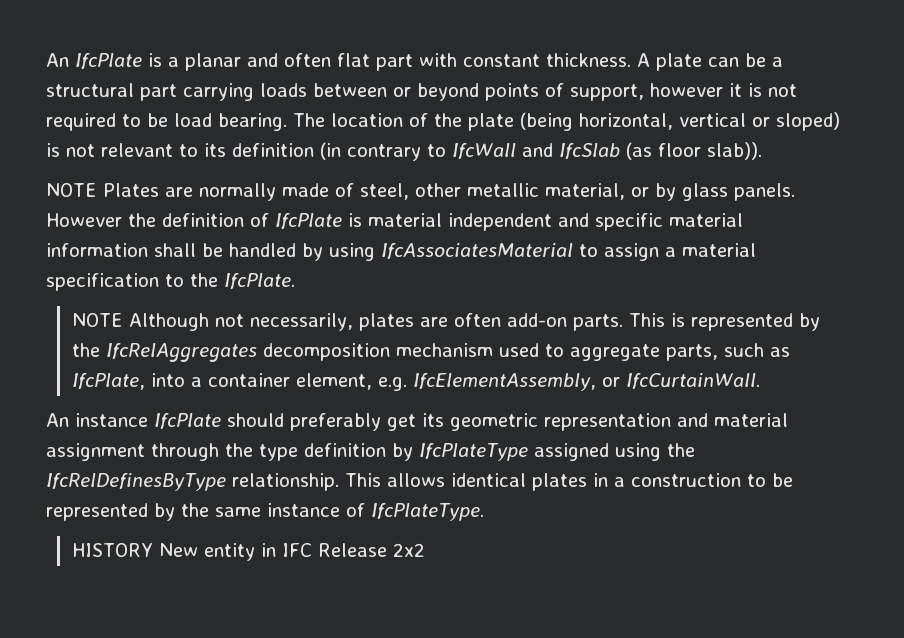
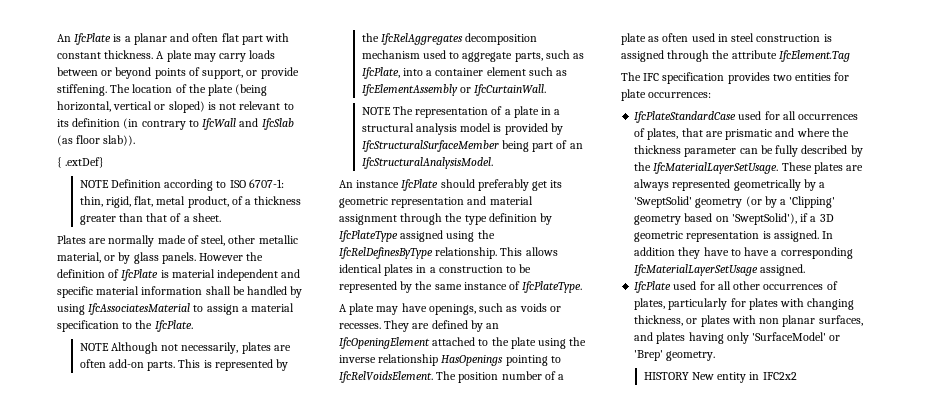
[708,53,783,67] [46,83,254,101] can be a structural part carrying -> [193,53,247,62] may carry
[650,83,797,97] [46,113,287,131] however it is not required to be load bearing. -> [246,67,299,79] [57,84,107,96] or provide stiffening.
[46,183,97,197] // NOTE -> [57,157,105,168] [79,179,284,191] [79,196,302,208] [79,213,221,225] // { .extDef} // NOTE Definition according to ISO 6707-1: thin, rigid, flat, metal product, of a thickness greater than that of a sheet. //
[295,373,760,391] element, e.g. IfcElementAssembly, or IfcCurtainWall. -> [486,67,568,76] [361,84,547,96] [361,106,561,118] [361,123,563,135] [361,140,583,152] [361,157,493,169] element such as IfcElementAssembly or IfcCurtainWall. // NOTE The representation of a plate in a structural analysis model is provided by IfcStructuralSurfaceMember being part of an IfcStructuralAnalysisModel.
(484, 512) none -> [339,303,561,315] [339,320,500,332] [339,337,587,349] [339,354,561,366] [339,371,565,383] [621,33,832,45] [621,50,850,62] [621,72,850,84] [621,89,712,101] [634,111,859,123] [634,128,849,140] [634,145,863,157] [634,162,864,174] [634,179,826,191] [634,196,836,208] [634,213,834,225] [634,230,834,242] [634,247,853,259] [634,264,806,276] [634,281,838,293] [634,298,855,310] [634,315,863,327] [634,332,841,344] [634,350,716,361] // A plate may have openings, such as voids or recesses. They are defined by an IfcOpeningElement attached to the plate using the inverse relationship HasOpenings pointing to IfcRelVoidsElement. The position number of a plate as often used in steel construction is assigned through the attribute IfcElement.Tag // The IFC specification provides two entities for plate occurrences: // IfcPlateStandardCase used for all occurrences of plates, that are prismatic and where the thickness parameter can be fully described by the IfcMaterialLayerSetUsage. These plates are always represented geometrically by a 'SweptSolid' geometry (or by a 'Clipping' geometry based on 'SweptSolid'), if a 3D geometric representation is assigned. In addition they have to have a corresponding IfcMaterialLayerSetUsage assigned. // IfcPlate used for all other occurrences of plates, particularly for plates with changing thickness, or plates with non planar surfaces, and plates having only 'SurfaceModel' or 'Brep' geometry.
[281,543,425,557] IFC Release 2x2 -> [762,372,797,380] IFC2x2

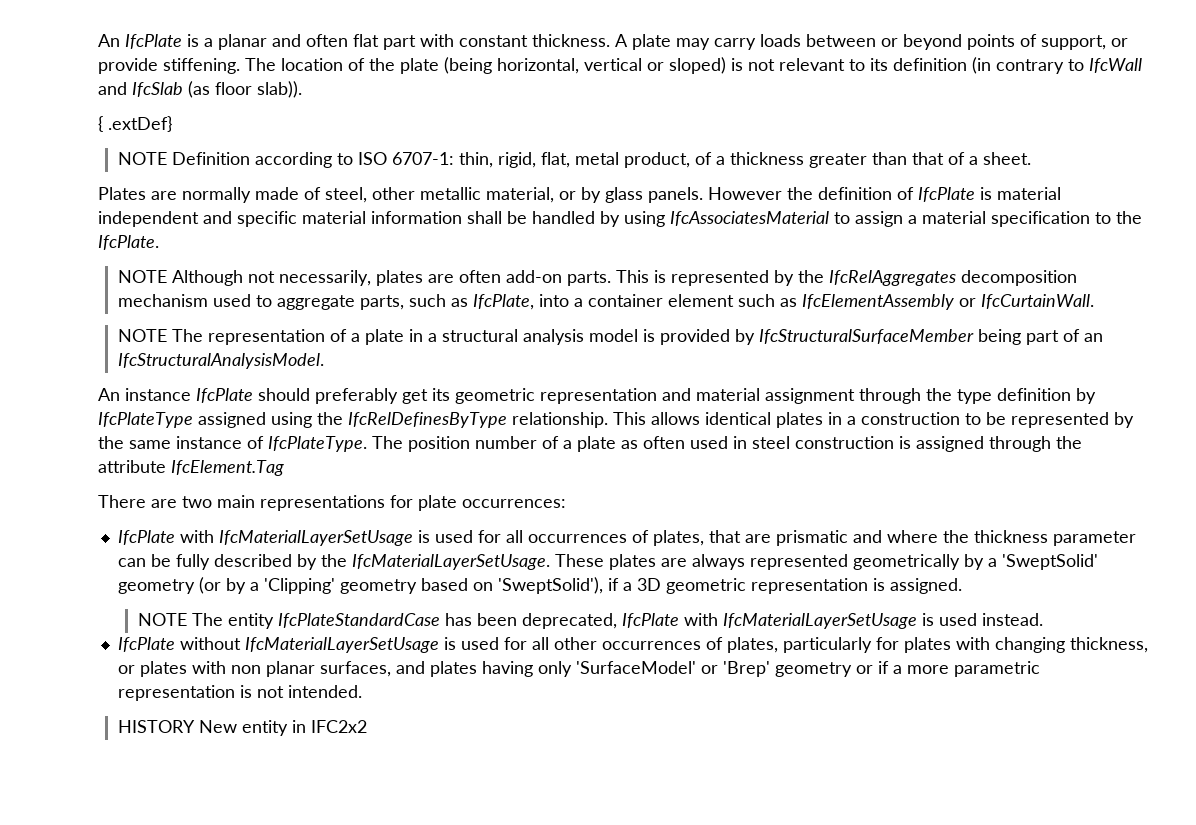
[339,303,561,315] [339,320,500,332] [339,337,587,349] [339,354,561,366] [339,371,433,383] // A plate may have openings, such as voids or recesses. They are defined by an IfcOpeningElement attached to the plate using the inverse relationship HasOpenings pointing to IfcRelVoidsElement. -> (367, 444) none
[621,72,832,84] The IFC specification provides two entities -> [98,495,385,511] There are two main representations
[634,111,737,123] IfcPlateStandardCase -> [117,530,430,546] IfcPlate with IfcMaterialLayerSetUsage is
[822,231,834,239] [634,247,853,259] [634,264,806,276] [634,281,672,293] In addition they have to have a corresponding IfcMaterialLayerSetUsage assigned. // IfcPlate -> [138,613,1044,629] [117,637,456,653] // NOTE The entity IfcPlateStandardCase has been deprecated, IfcPlate with IfcMaterialLayerSetUsage is used instead. // IfcPlate without IfcMaterialLayerSetUsage is
[666,351,716,361] geometry. -> [774,661,1040,677] [117,685,362,701] geometry or if a more parametric representation is not intended.

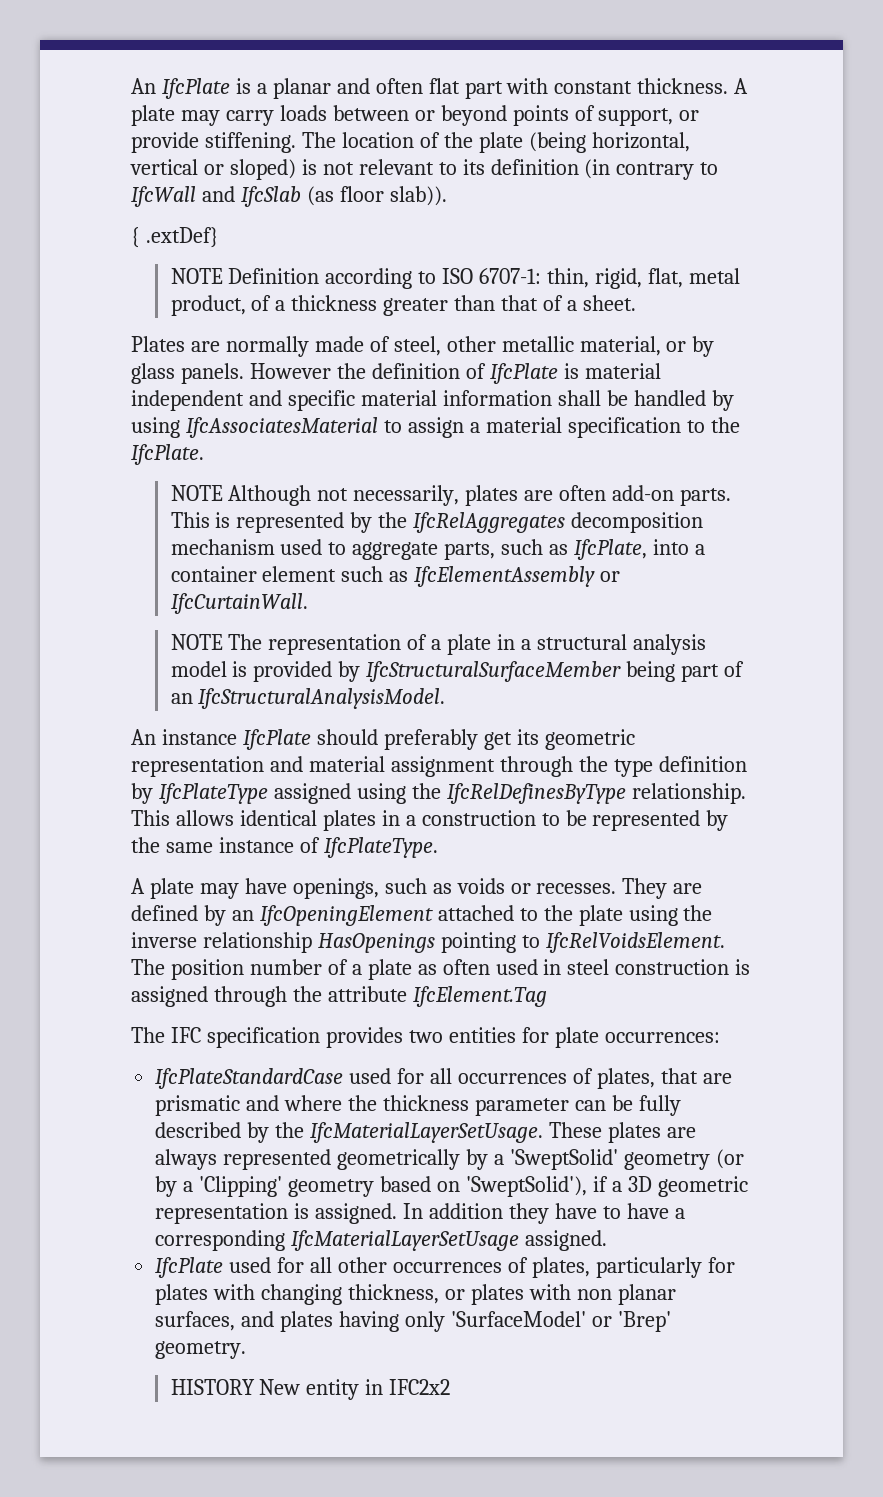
(367, 444) none -> [131,878,703,899] [131,905,713,926] [131,932,725,953] // A plate may have openings, such as voids or recesses. They are defined by an IfcOpeningElement attached to the plate using the inverse relationship HasOpenings pointing to IfcRelVoidsElement.
[98,495,385,511] There are two main representations -> [131,1027,516,1048] The IFC specification provides two entities
[117,530,430,546] IfcPlate with IfcMaterialLayerSetUsage is -> [155,1068,344,1089] IfcPlateStandardCase
[138,613,1044,629] [117,637,456,653] // NOTE The entity IfcPlateStandardCase has been deprecated, IfcPlate with IfcMaterialLayerSetUsage is used instead. // IfcPlate without IfcMaterialLayerSetUsage is -> [403,1203,685,1224] [155,1230,608,1251] [155,1257,224,1278] In addition they have to have a corresponding IfcMaterialLayerSetUsage assigned. // IfcPlate
[774,661,1040,677] [117,685,362,701] geometry or if a more parametric representation is not intended. -> [155,1341,247,1359] geometry.

